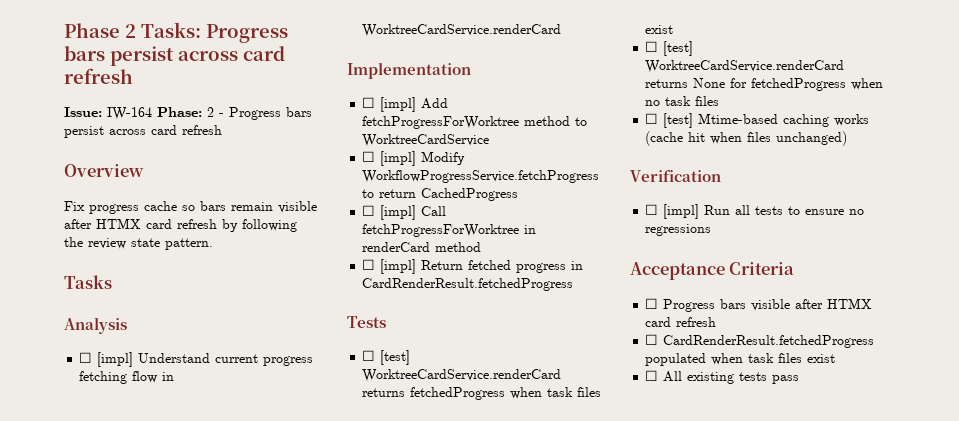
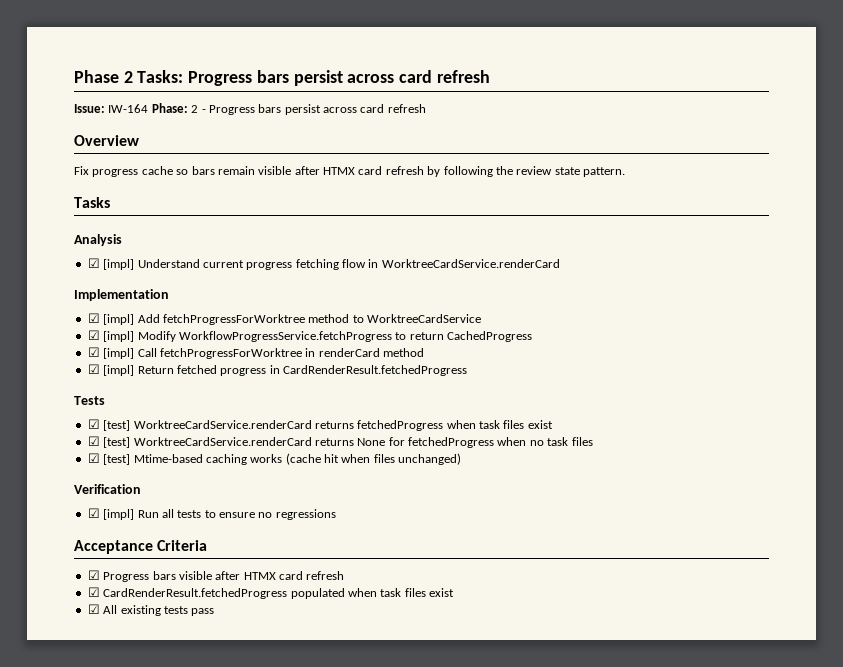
[79,352,93,363] ☐ -> [87,258,100,268] ☑
[362,97,376,108] ☐ -> [87,313,100,323] ☑
[362,151,376,162] ☐ -> [87,330,100,340] ☑
[362,205,376,216] ☐ -> [87,347,100,357] ☑
[362,259,376,270] ☐ -> [87,364,100,374] ☑
[362,350,376,361] ☐ -> [87,419,100,429] ☑
[645,41,659,52] ☐ -> [87,436,100,446] ☑
[645,113,659,124] ☐ -> [87,453,100,463] ☑
[645,204,659,215] ☐ -> [87,508,100,518] ☑
[645,298,659,309] ☐ -> [87,570,100,580] ☑
[645,334,659,345] ☐ -> [87,587,100,597] ☑
[645,370,659,381] ☐ -> [87,604,100,614] ☑

